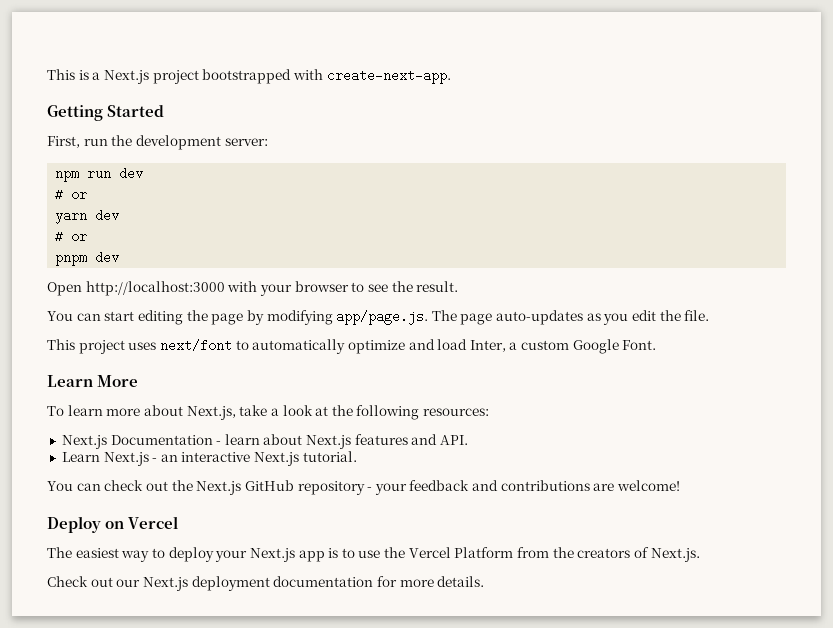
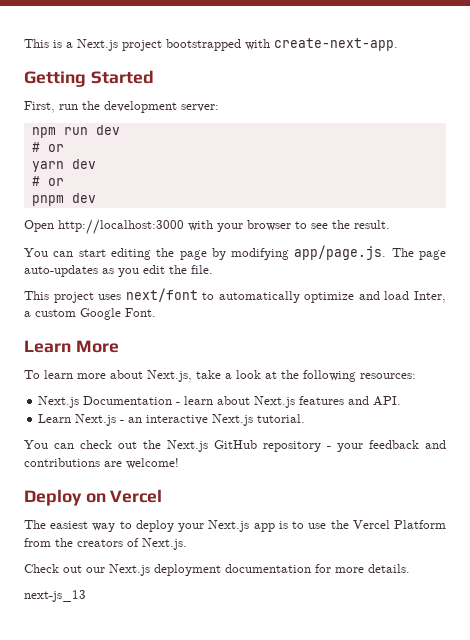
(485, 581) none -> [24,590,86,602] // next-js_13

